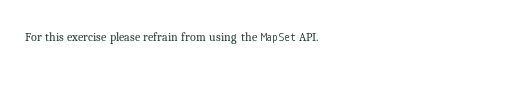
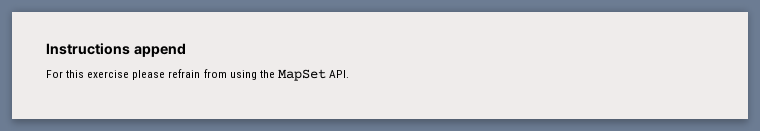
(25, 37) none -> [46,43,186,57] Instructions append //

